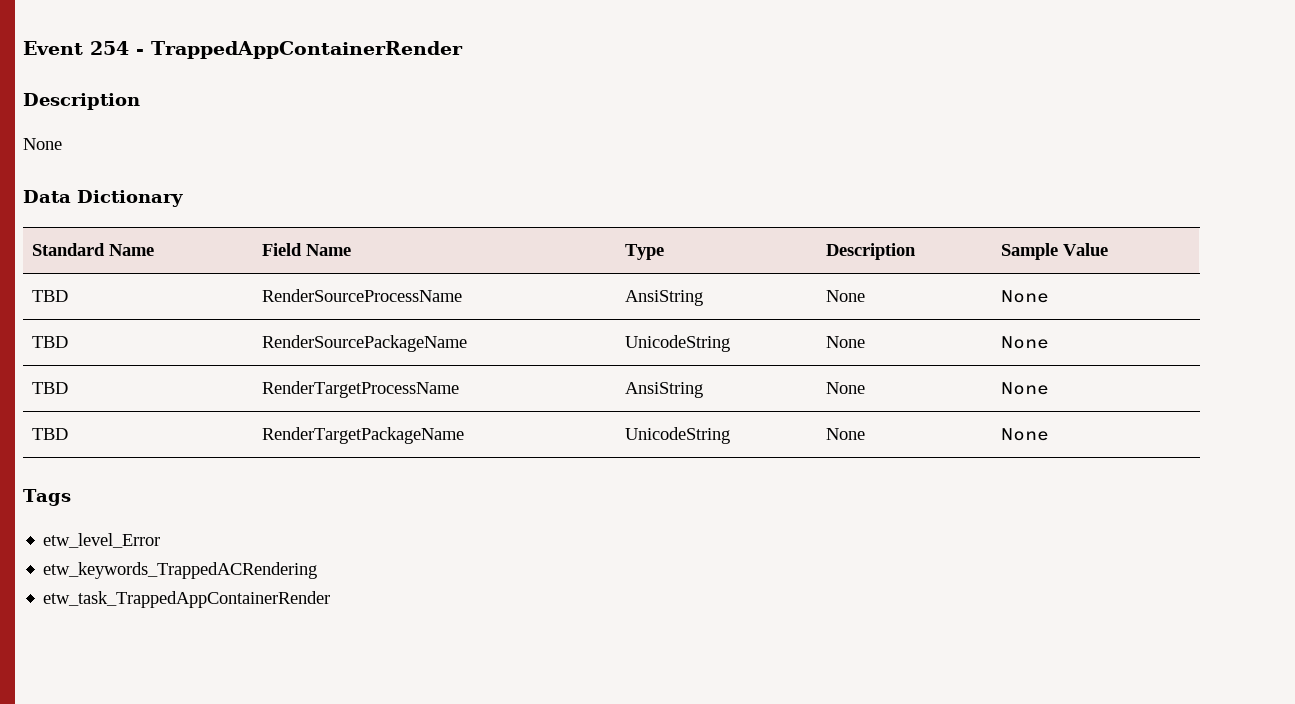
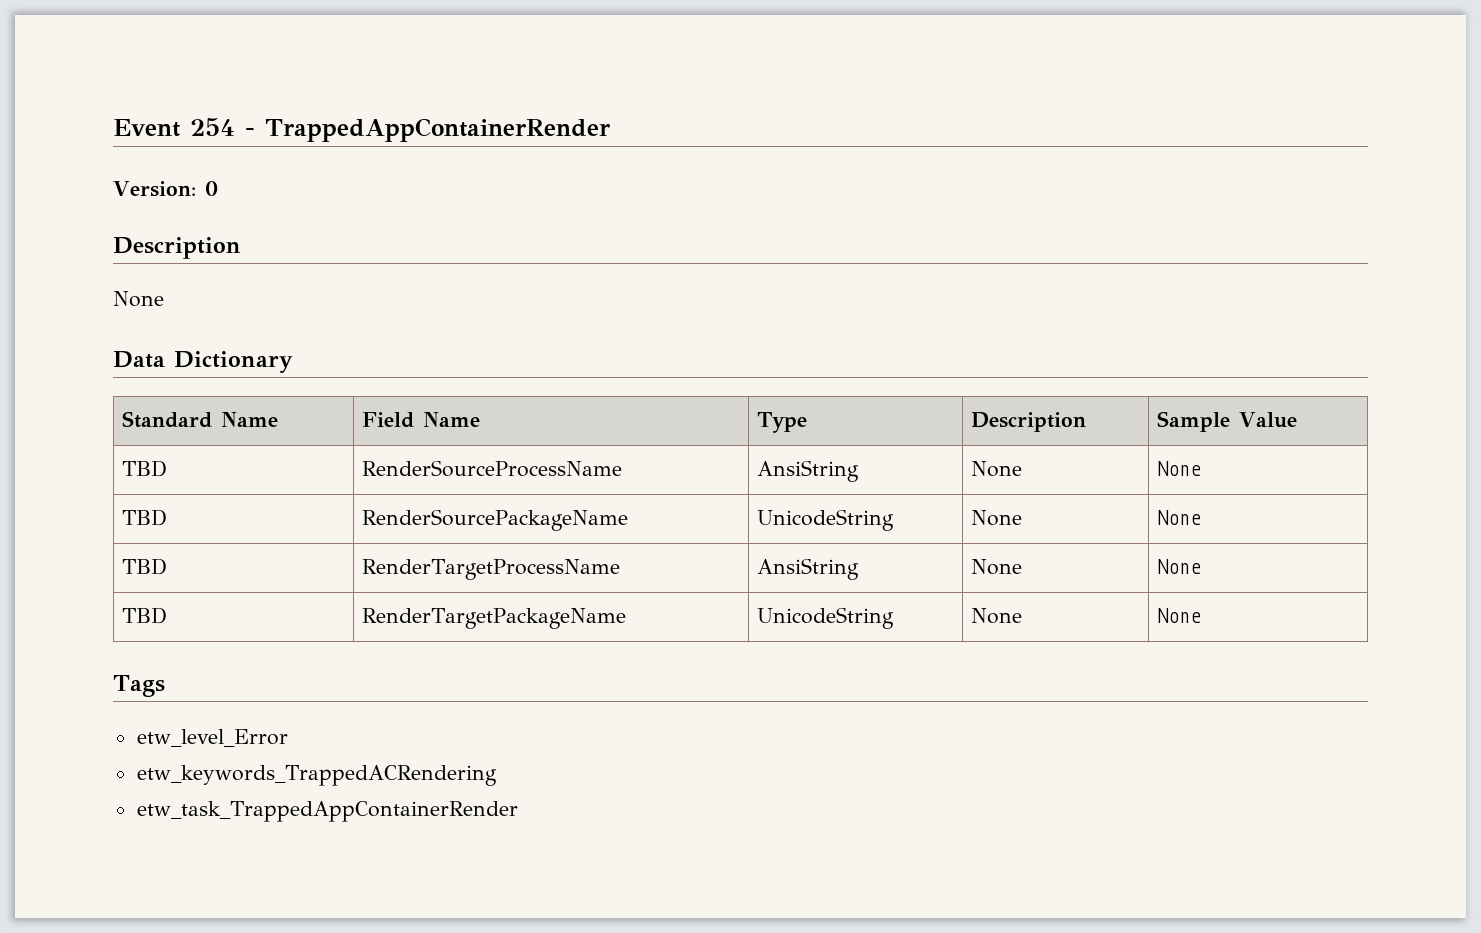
(463, 50) none -> [113,181,218,197] // Version: 0

